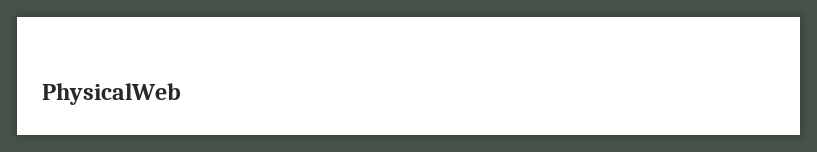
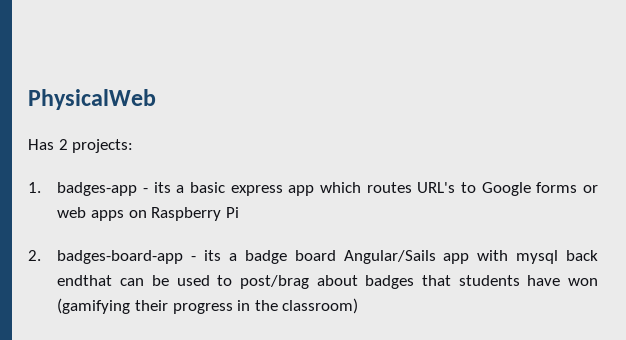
(181, 94) none -> [28,139,134,153] [28,182,598,196] [57,207,239,221] [28,250,598,264] [57,275,599,289] [57,298,359,314] // Has 2 projects: // 1. badges-app - its a basic express app which routes URL's to Google forms or web apps on Raspberry Pi // 2. badges-board-app - its a badge board Angular/Sails app with mysql back endthat can be used to post/brag about badges that students have won (gamifying their progress in the classroom)

